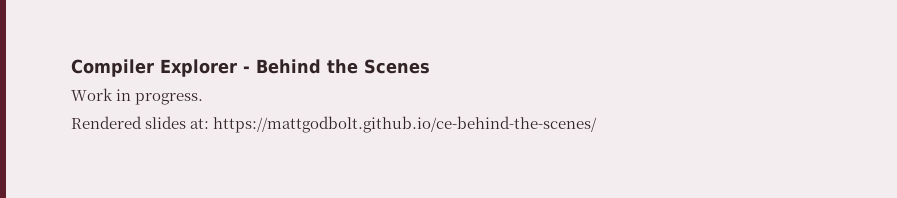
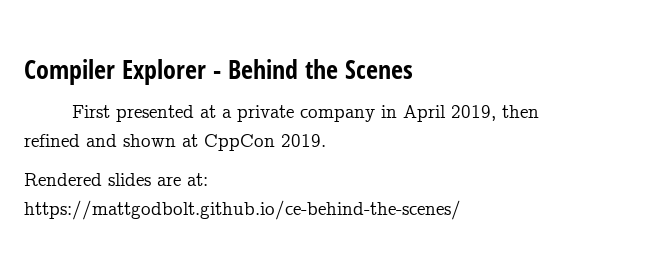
[71,88,204,105] Work in progress. -> [71,105,539,122] [24,134,326,151] First presented at a private company in April 2019, then refined and shown at CppCon 2019.
(187, 122) none -> [157,176,181,186] are

